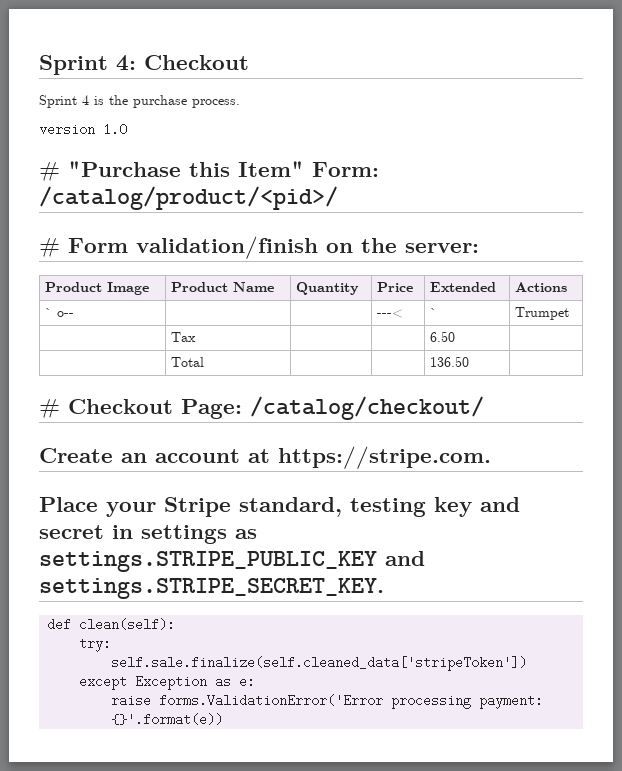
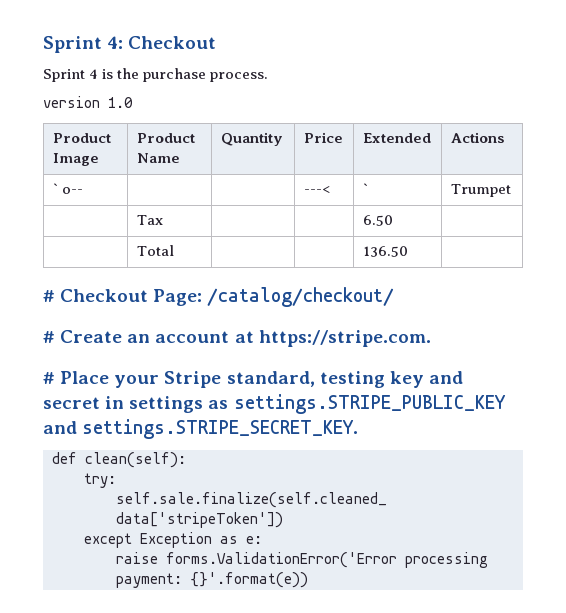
[39,161,379,182] [39,186,338,210] [39,236,479,259] // # "Purchase this Item" Form: /catalog/product/<pid>/ // # Form validation/finish on the server: -> (133, 102) none
(484, 408) none -> [43,331,55,343] #
(491, 457) none -> [43,372,55,384] #

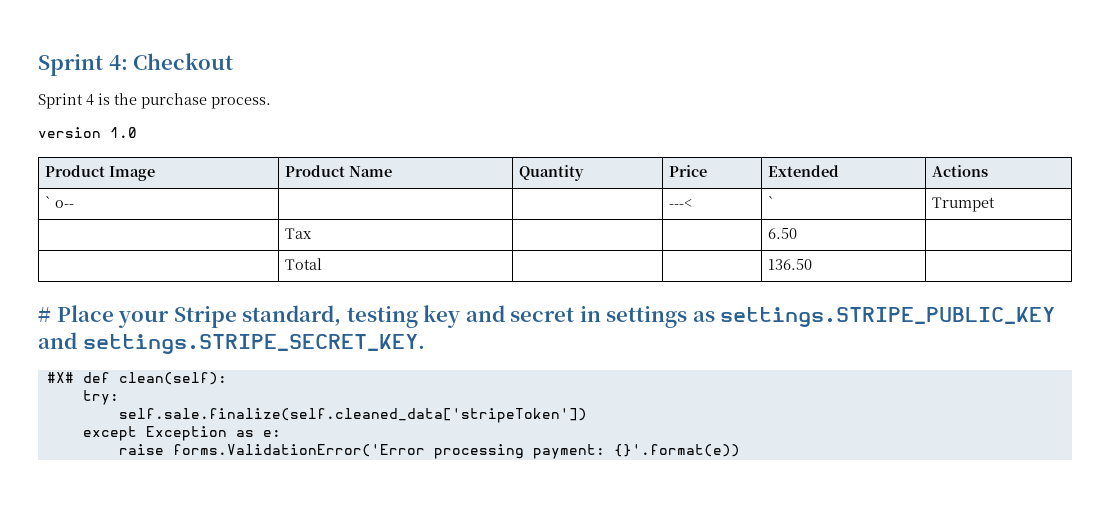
[43,287,395,307] [43,330,431,347] // # Checkout Page: /catalog/checkout/ // # Create an account at https://stripe.com. -> (812, 264) none
(359, 429) none -> [46,372,74,383] #X#

